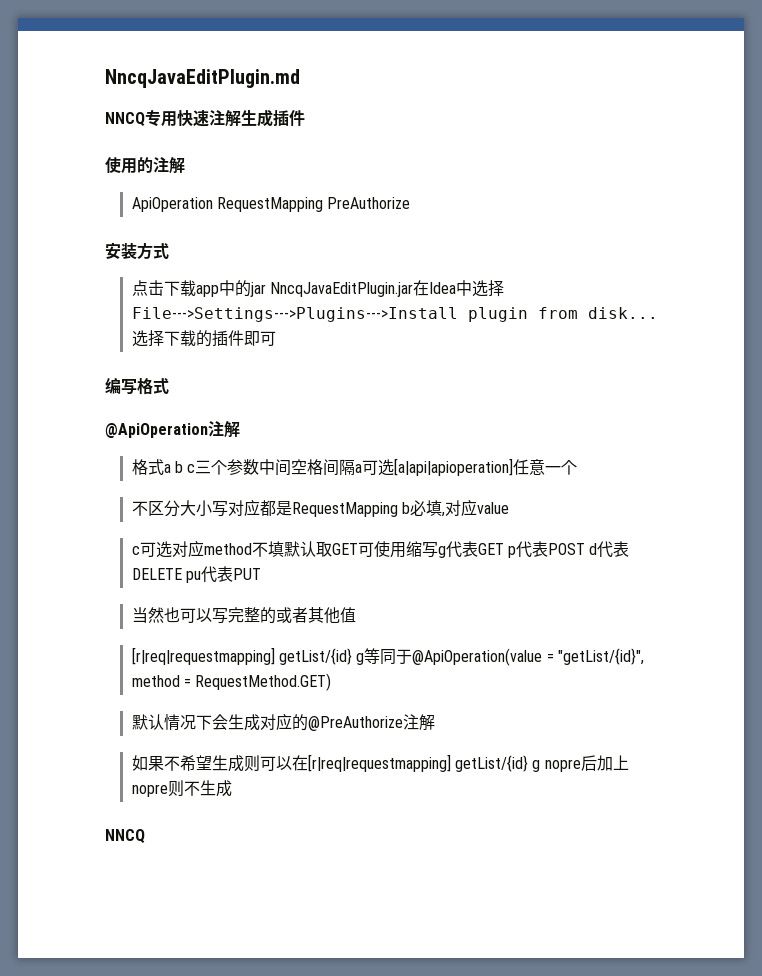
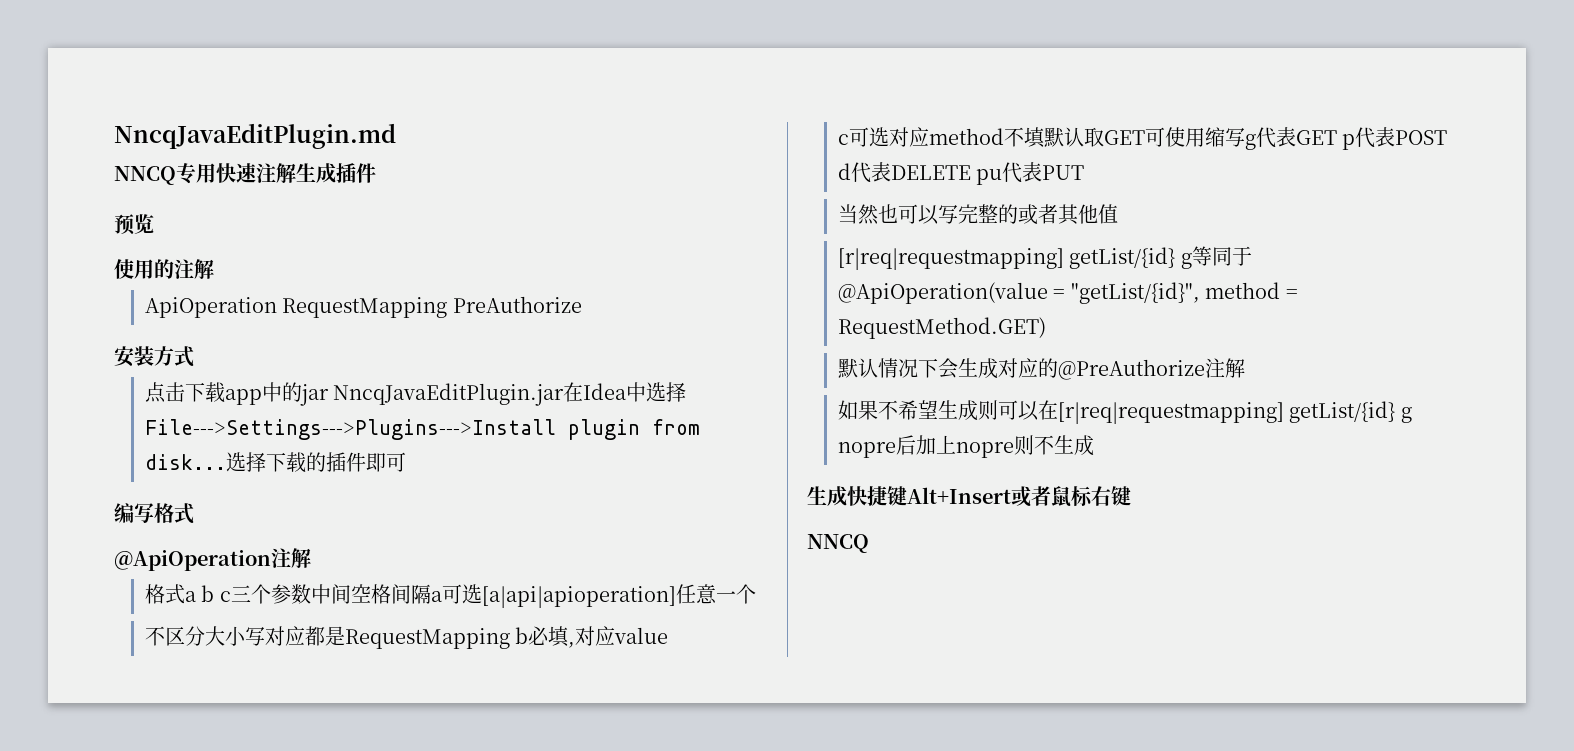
(305, 118) none -> [114,214,154,235] // 预览
(232, 788) none -> [807,486,1131,507] // 生成快捷键Alt+Insert或者鼠标右键

